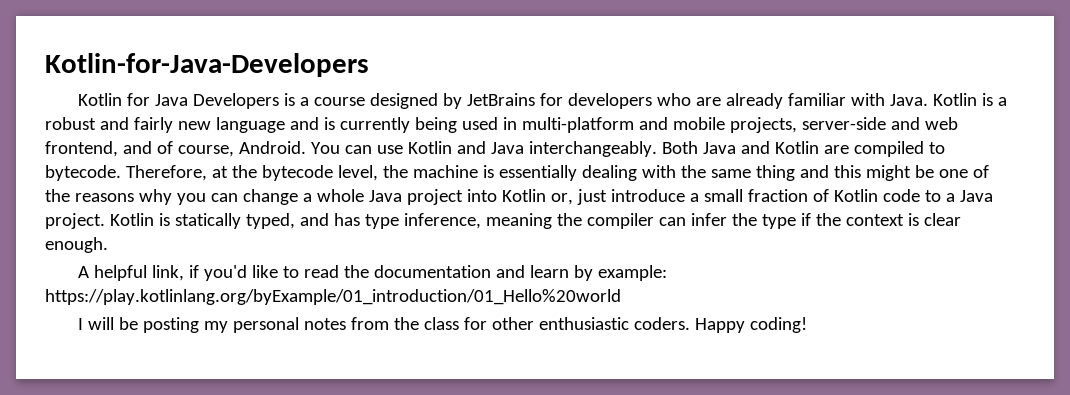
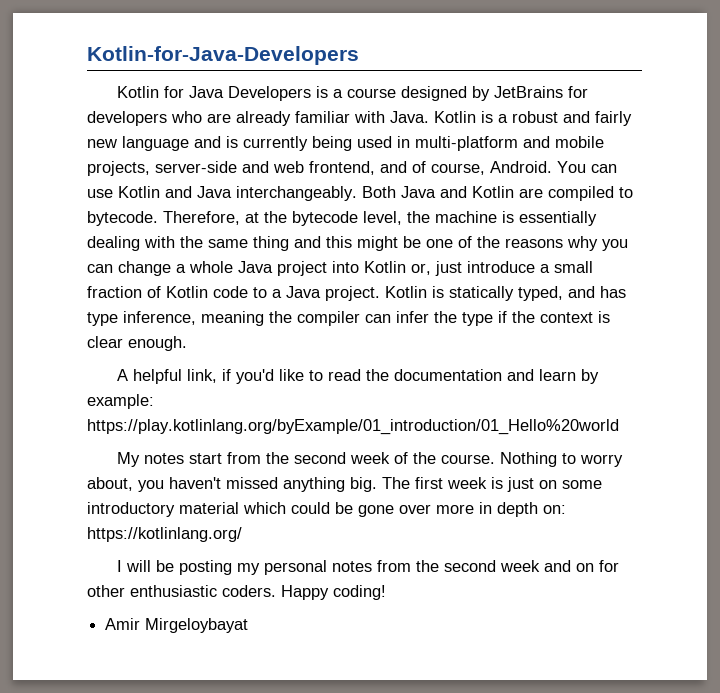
(621, 297) none -> [117,452,624,467] [87,477,602,492] [87,502,566,517] [87,527,242,542] // My notes start from the second week of the course. Nothing to worry about, you haven't missed anything big. The first week is just on some introductory material which could be gone over more in depth on: https://kotlinlang.org/
[423,317,459,330] class -> [444,560,595,572] second week and on
(807, 325) none -> [105,618,249,633] // Amir Mirgeloybayat

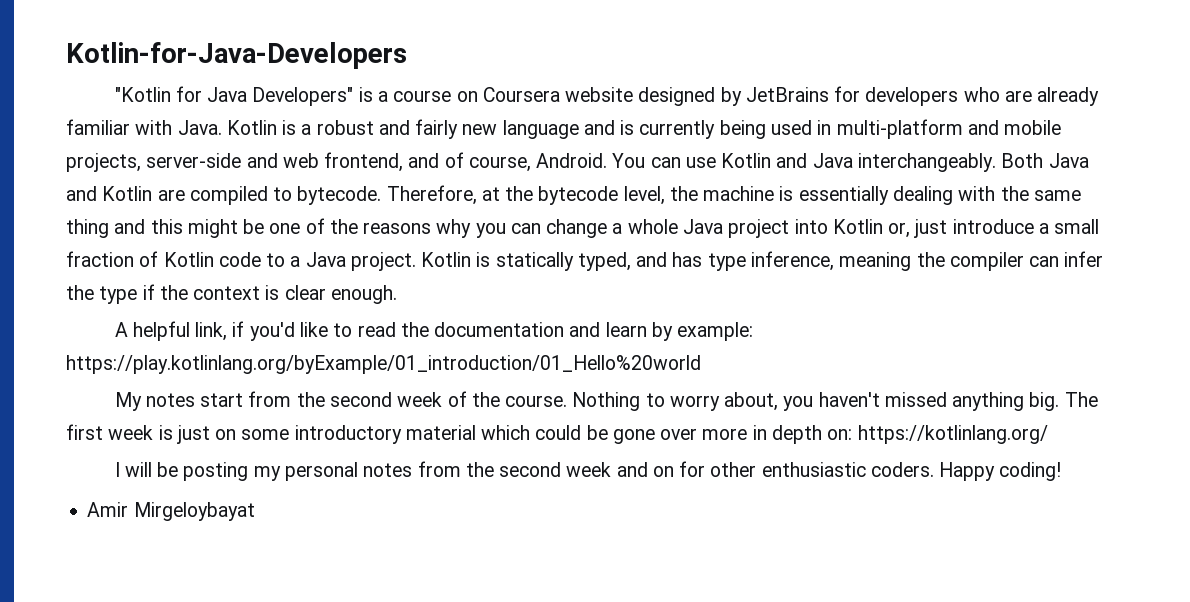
[117,86,160,98] Kotlin -> [114,87,171,102] "Kotlin
[228,86,312,101] Developers -> [252,87,354,106] Developers"
(397, 93) none -> [456,87,634,102] on Coursera website

